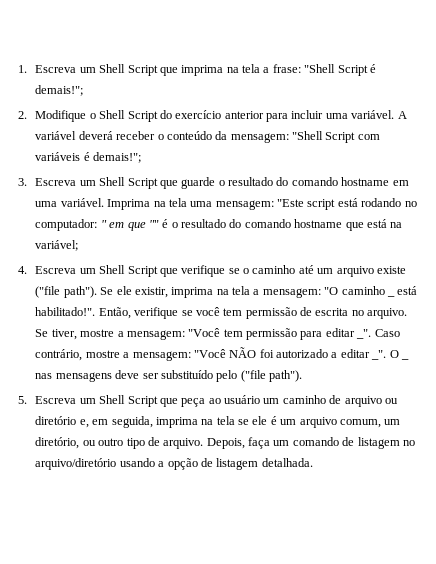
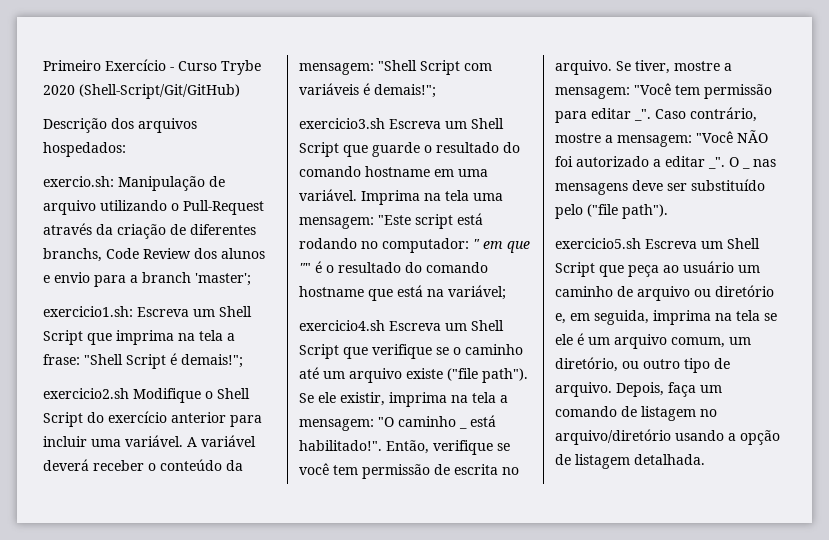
[18,65,27,73] 1. -> [43,59,261,75] [43,84,240,99] [43,118,197,133] [43,142,126,157] [43,176,225,191] [43,200,264,215] [43,223,256,239] [43,248,265,262] [43,272,251,287] [43,306,133,317] Primeiro Exercício - Curso Trybe 2020 (Shell-Script/Git/GitHub) // Descrição dos arquivos hospedados: // exercio.sh: Manipulação de arquivo utilizando o Pull-Request através da criação de diferentes branchs, Code Review dos alunos e envio para a branch 'master'; // exercicio1.sh:
[18,111,27,119] 2. -> [43,388,129,399] exercicio2.sh
[18,178,27,186] 3. -> [299,118,385,129] exercicio3.sh
[18,266,27,274] 4. -> [299,320,385,331] exercicio4.sh
[18,396,27,404] 5. -> [555,238,641,249] exercicio5.sh

